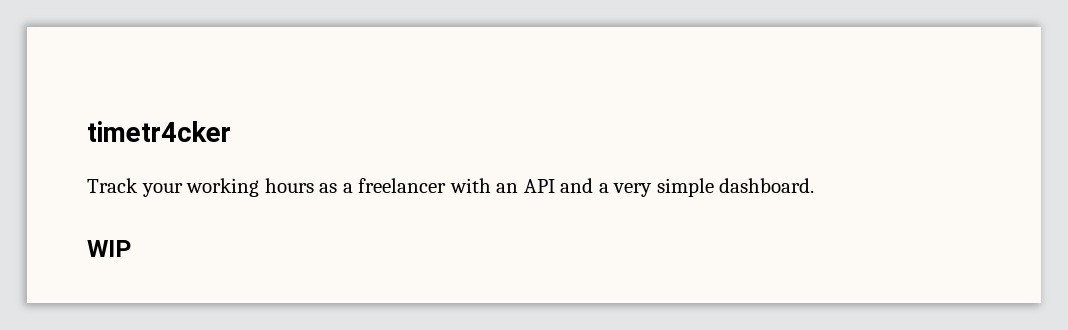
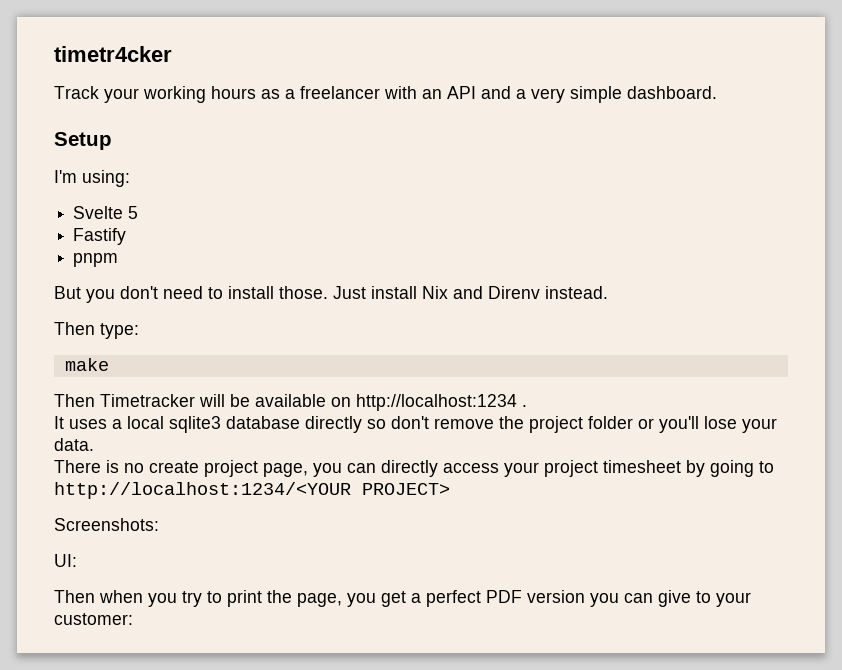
[87,240,131,257] WIP -> [54,132,112,150] [54,170,130,187] [73,206,139,219] [73,228,127,245] [73,253,119,267] [54,286,608,303] [54,322,139,339] [64,358,109,371] [54,394,527,411] [54,416,777,433] [54,438,94,451] [54,460,774,477] [54,482,450,499] [54,518,159,531] [54,554,77,567] [54,590,751,607] [54,613,133,625] Setup // I'm using: // Svelte 5 // Fastify // pnpm // But you don't need to install those. Just install Nix and Direnv instead. // Then type: // make // Then Timetracker will be available on http://localhost:1234 . // It uses a local sqlite3 database directly so don't remove the project folder or you'll lose your data. // There is no create project page, you can directly access your project timesheet by going to http://localhost:1234/<YOUR PROJECT> // Screenshots: // UI: // Then when you try to print the page, you get a perfect PDF version you can give to your customer:

